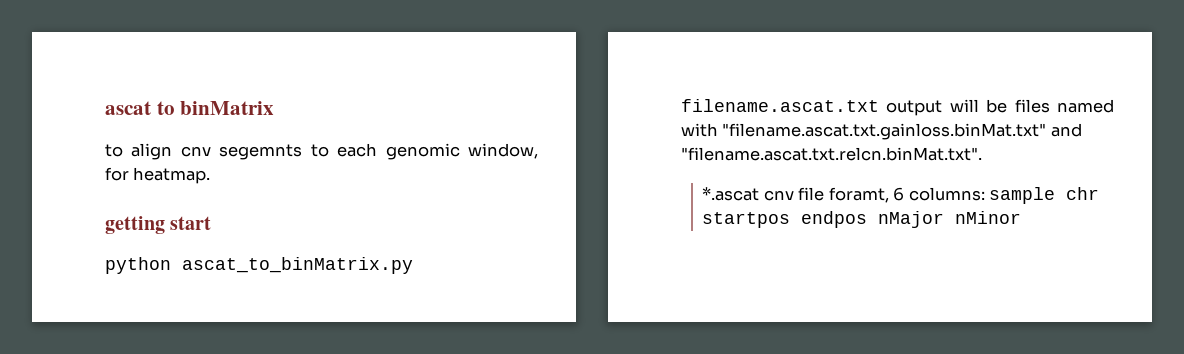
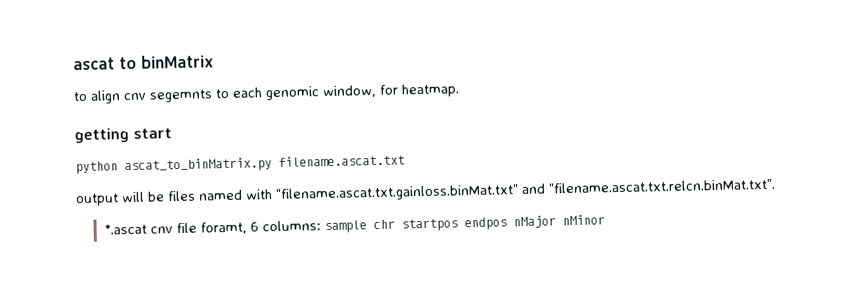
(879, 105) none -> (405, 160) //

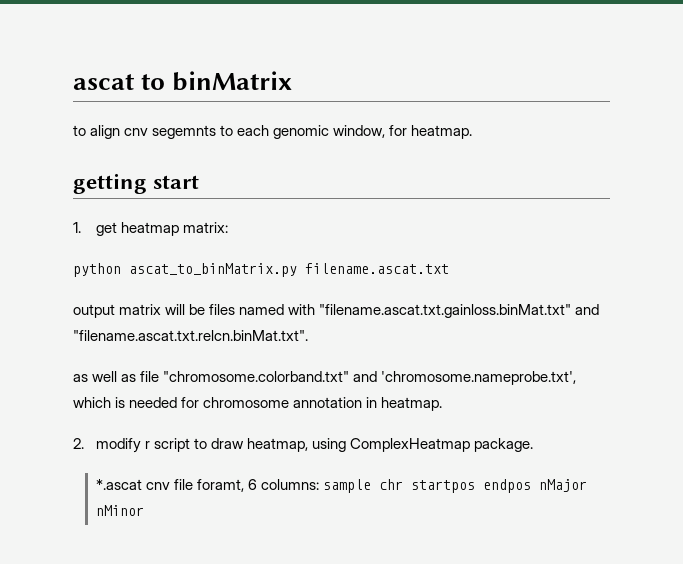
(172, 133) none -> [73,222,228,236] // 1. get heatmap matrix:
(119, 200) none -> [119,304,162,315] matrix
(775, 186) none -> [73,371,577,385] [73,397,443,411] [73,438,534,453] // as well as file "chromosome.colorband.txt" and 'chromosome.nameprobe.txt', which is needed for chromosome annotation in heatmap. // 2. modify r script to draw heatmap, using ComplexHeatmap package.

